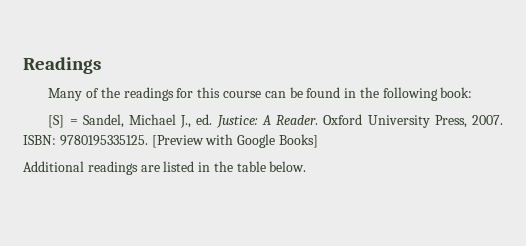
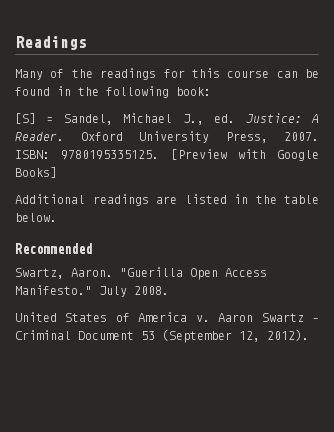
(307, 166) none -> [15,243,92,254] [15,267,267,280] [15,285,169,297] [15,312,319,322] [15,329,309,343] // Recommended // Swartz, Aaron. "Guerilla Open Access Manifesto." July 2008. // United States of America v. Aaron Swartz – Criminal Document 53 (September 12, 2012).

